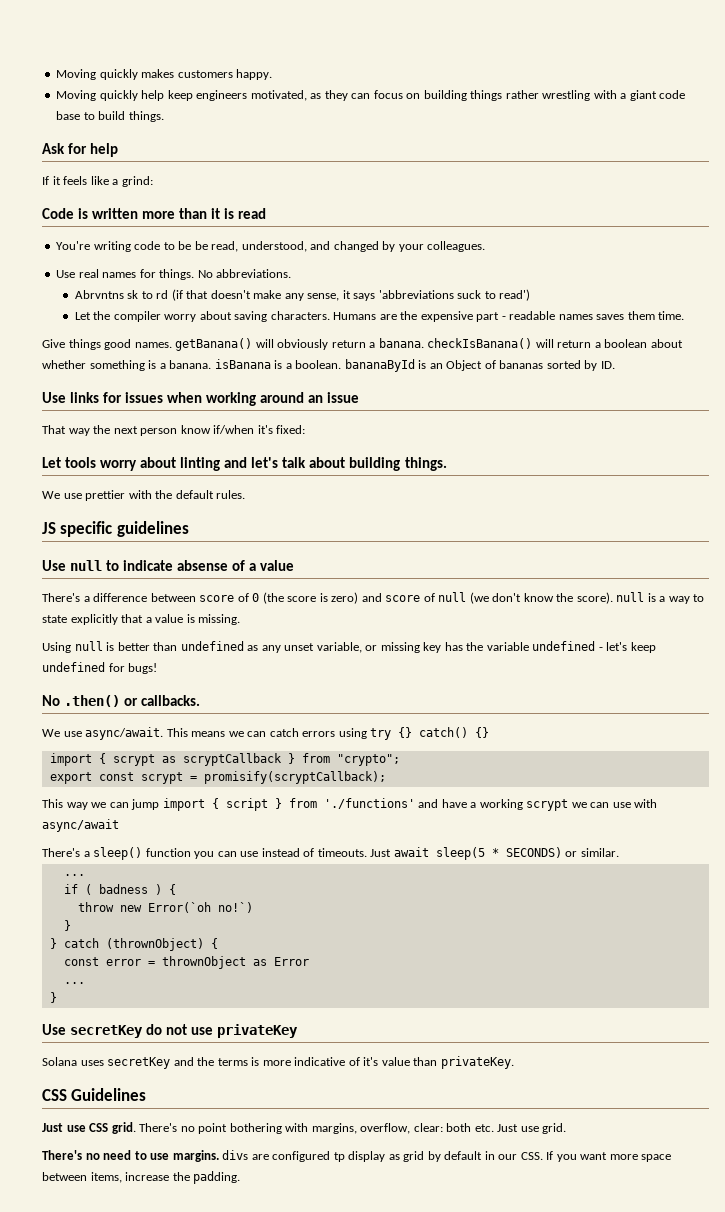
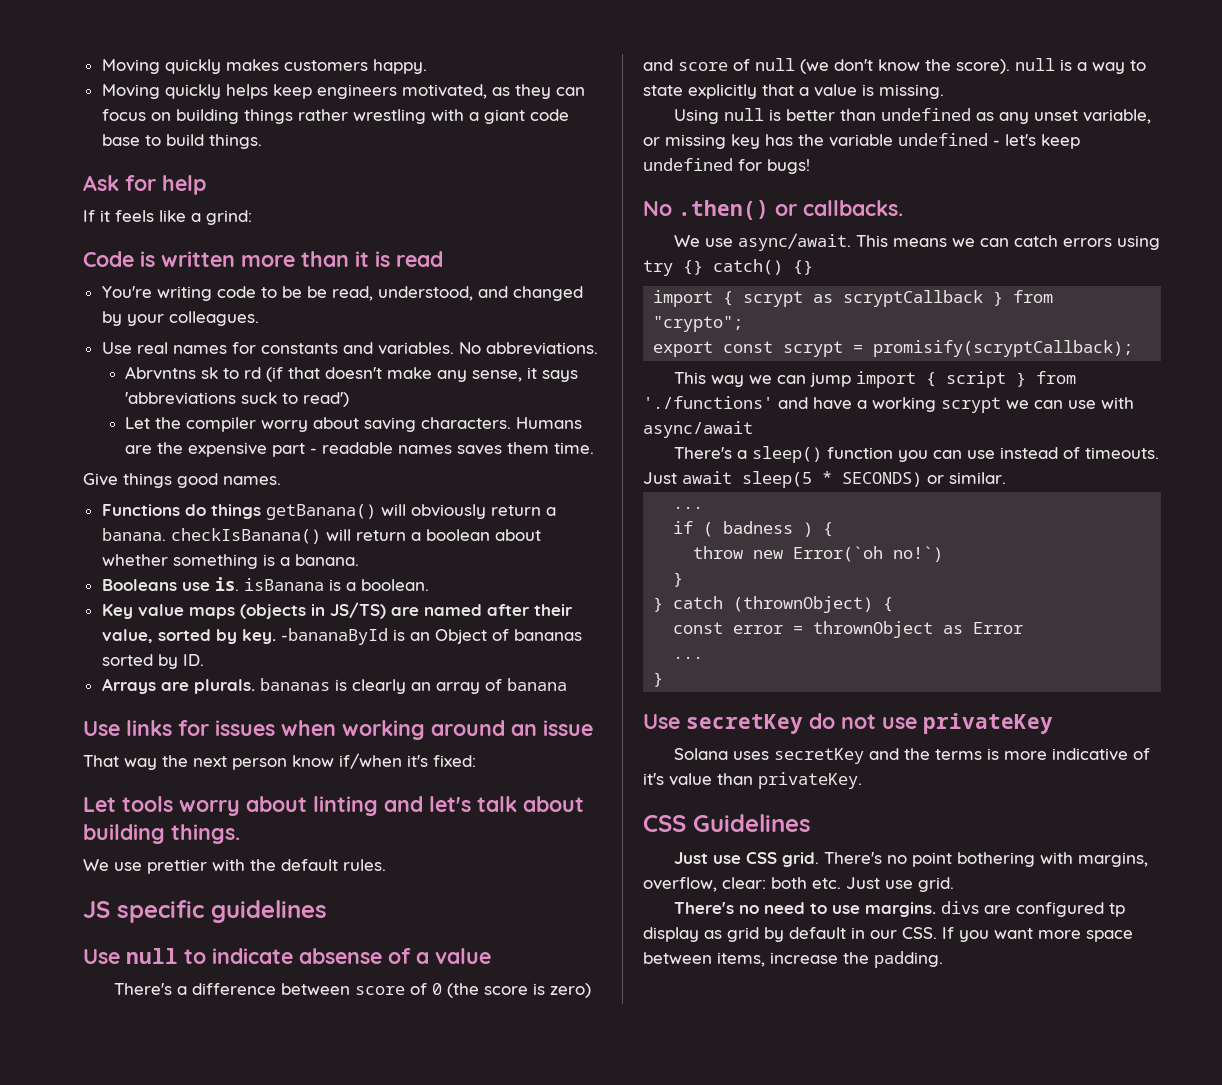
[141,90,165,101] help -> [225,84,268,99] helps
[159,269,195,280] things. -> [260,342,454,355] constants and variables.
(172, 345) none -> [101,504,261,519] // Functions do things
(212, 364) none -> [101,577,239,591] // Booleans use is.
[344,359,415,372] bananaById -> [101,602,573,619] [101,628,388,645] // Key value maps (objects in JS/TS) are named after their value, sorted by key. -bananaById
(615, 365) none -> [101,678,567,694] // Arrays are plurals. bananas is clearly an array of banana

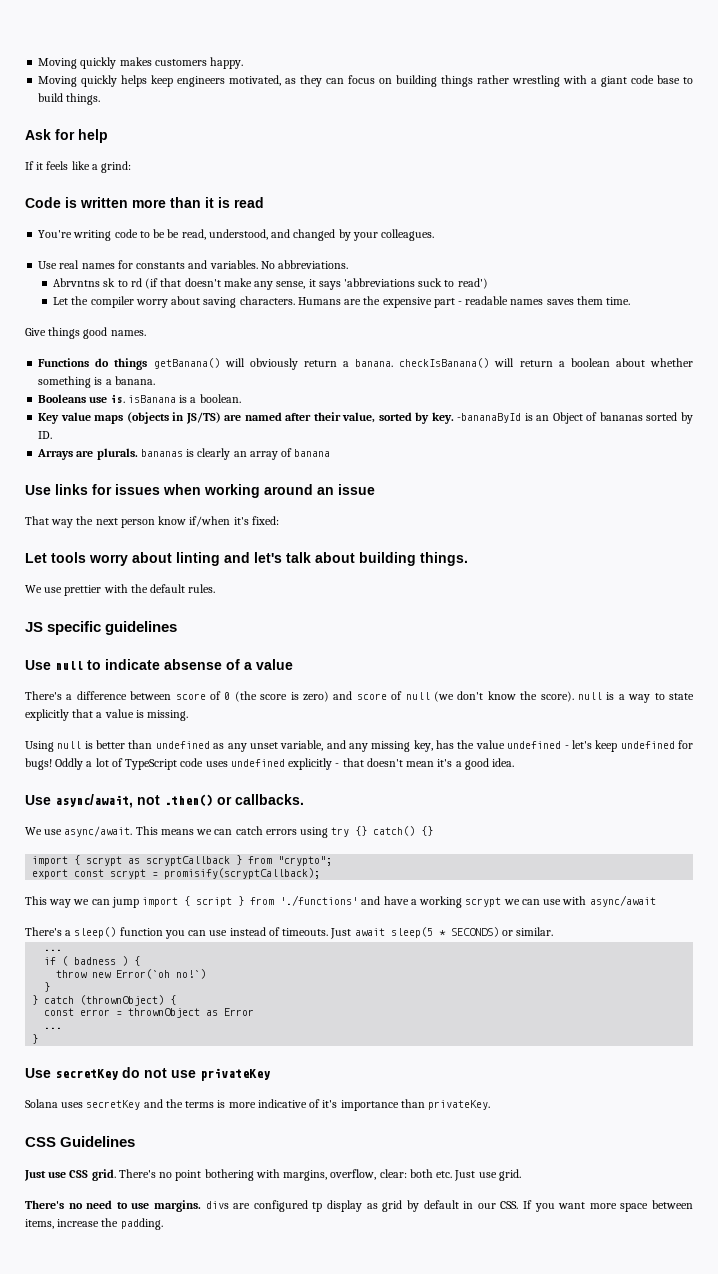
[643,134,760,149] or missing key -> [326,740,433,752] and any missing key,
[829,134,893,147] variable -> [475,740,505,749] value
[643,201,672,216] // No -> [55,758,515,770] [25,794,160,808] Oddly a lot of TypeScript code uses undefined explicitly - that doesn't mean it's a good idea. // Use async/await, not
[669,773,712,786] value -> [340,1100,399,1111] importance

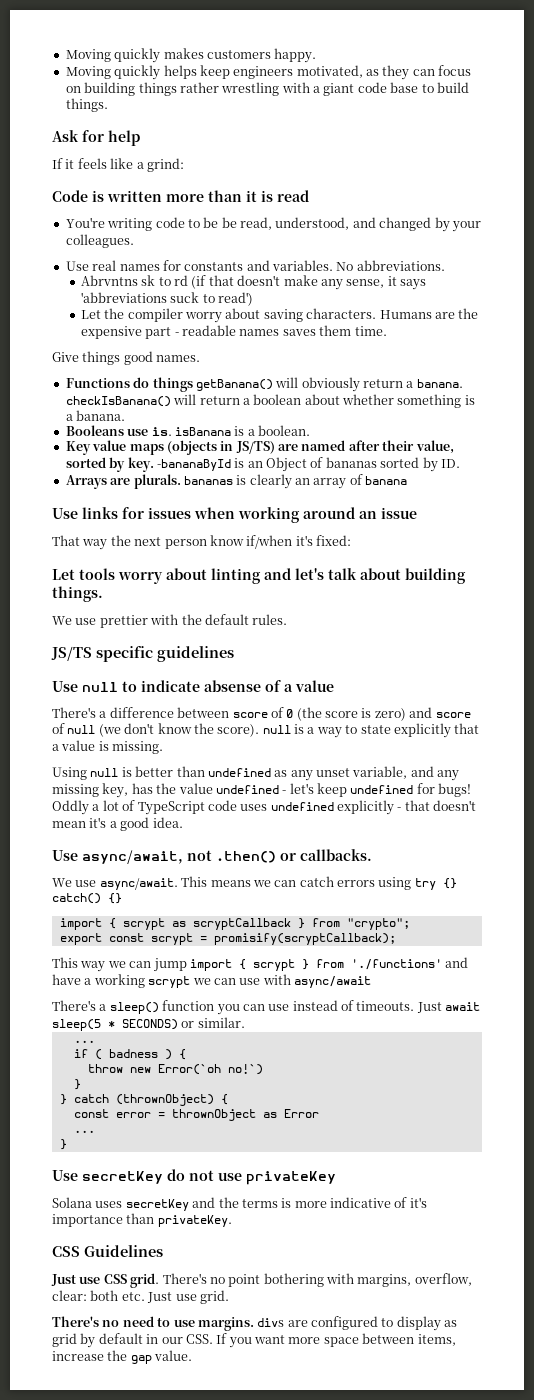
[25,622,43,632] JS -> [51,646,92,661] JS/TS
[196,897,233,907] script -> [252,959,295,971] scrypt
[312,1202,323,1212] tp -> [381,1318,394,1327] to
[120,1218,163,1230] padding. -> [130,1350,193,1364] gap value.

